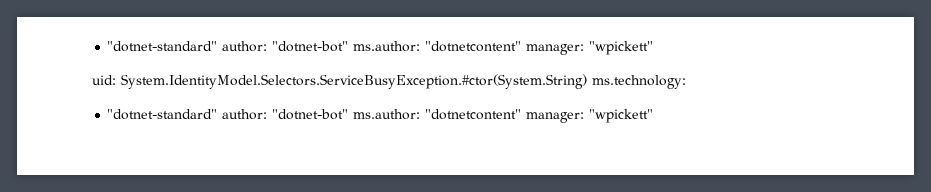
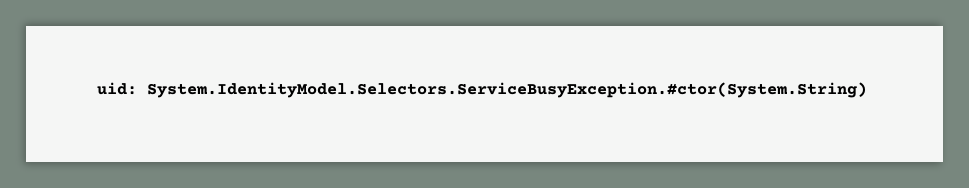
[107,41,654,55] [92,74,686,89] [107,109,654,123] "dotnet-standard" author: "dotnet-bot" ms.author: "dotnetcontent" manager: "wpickett" // uid: System.IdentityModel.Selectors.ServiceBusyException.#ctor(System.String) ms.technology: // "dotnet-standard" author: "dotnet-bot" ms.author: "dotnetcontent" manager: "wpickett" -> [97,82,867,98] uid: System.IdentityModel.Selectors.ServiceBusyException.#ctor(System.String)

